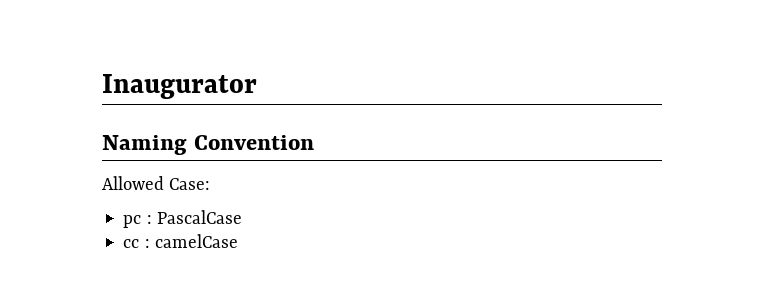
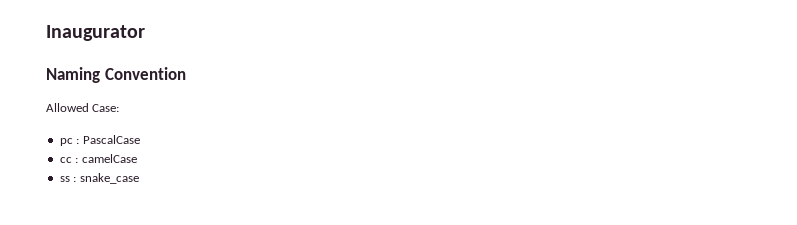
(238, 241) none -> [59,173,139,184] // ss : snake_case

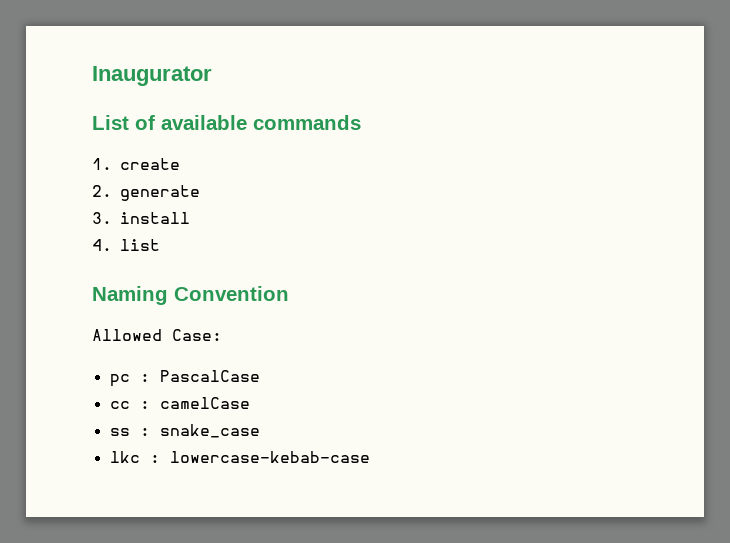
(145, 33) none -> [92,115,361,130] [92,158,180,170] [92,185,200,201] [92,212,190,224] [92,239,160,251] // List of available commands // 1. create // 2. generate // 3. install // 4. list
(139, 178) none -> [109,451,370,463] // lkc : lowercase-kebab-case

